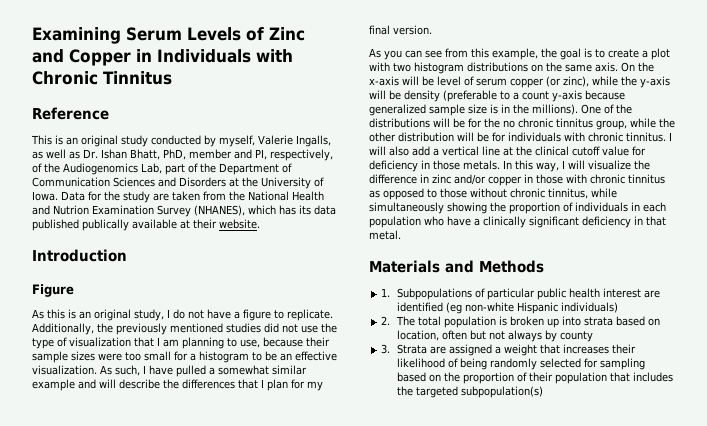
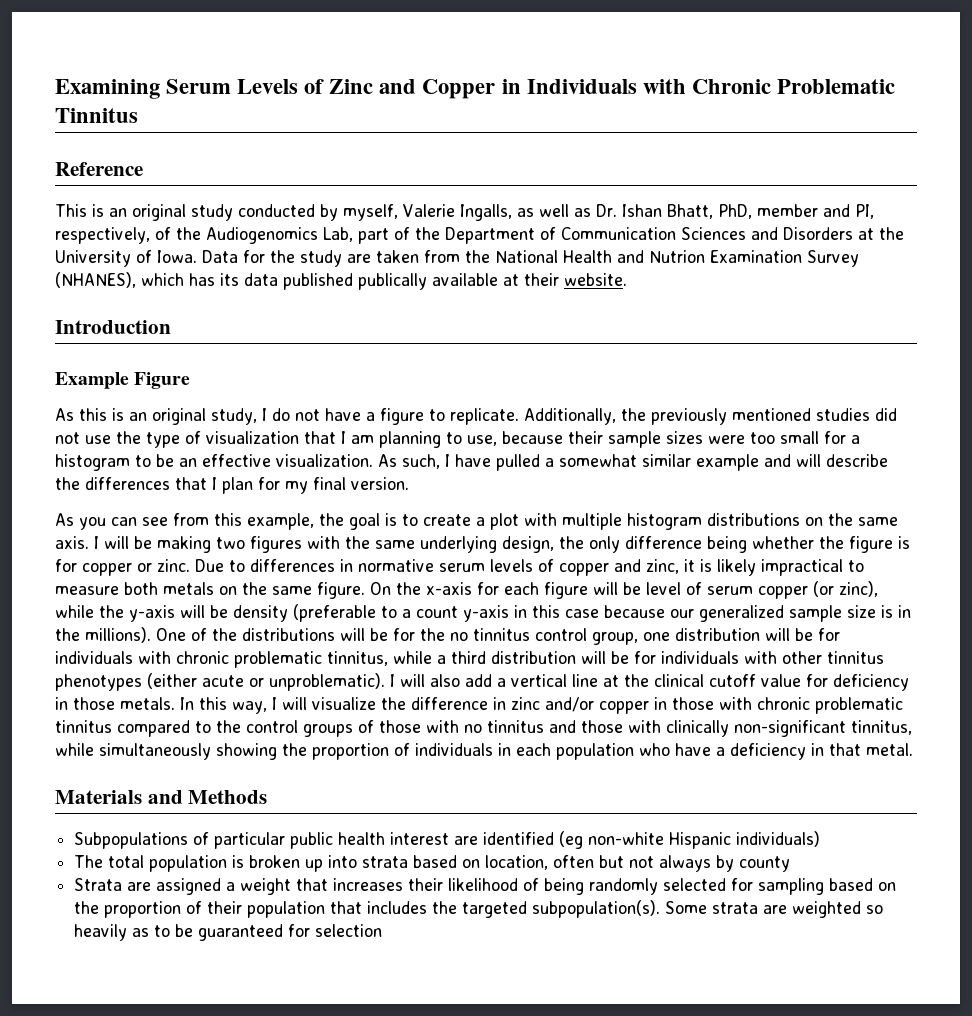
(98, 78) none -> [776,79,895,94] Problematic
(127, 255) none -> [55,372,129,389] Example
[393,63,411,72] two -> [562,513,622,530] multiple
[621,62,654,72] [369,76,399,86] On the x-axis -> [94,536,910,553] [55,559,864,576] [55,582,588,599] I will be making two figures with the same underlying design, the only difference being whether the figure is for copper or zinc. Due to differences in normative serum levels of copper and zinc, it is likely impractical to measure both metals on the same figure. On the x-axis for each figure
[585,90,625,100] because -> [514,605,694,618] in this case because our
[518,118,675,130] [369,132,396,142] chronic tinnitus group, while the other -> [473,628,670,645] tinnitus control group, one
[626,132,666,142] tinnitus. -> [234,651,884,668] [55,673,385,691] problematic tinnitus, while a third distribution will be for individuals with other tinnitus phenotypes (either acute or unproblematic).
[628,174,665,184] [369,188,545,200] tinnitus as opposed to those without chronic -> [815,697,903,714] [55,720,846,737] problematic tinnitus compared to the control groups of those with no tinnitus and those with clinically non-significant
[483,216,579,228] clinically significant -> (725, 751) none
[381,288,391,297] 1. -> (268, 797) none
[381,316,391,325] 2. -> (821, 839) none
[381,344,391,354] 3. -> (791, 864) none
[461,386,544,398] subpopulation(s) -> [532,900,884,918] [74,924,383,941] subpopulation(s). Some strata are weighted so heavily as to be guaranteed for selection

